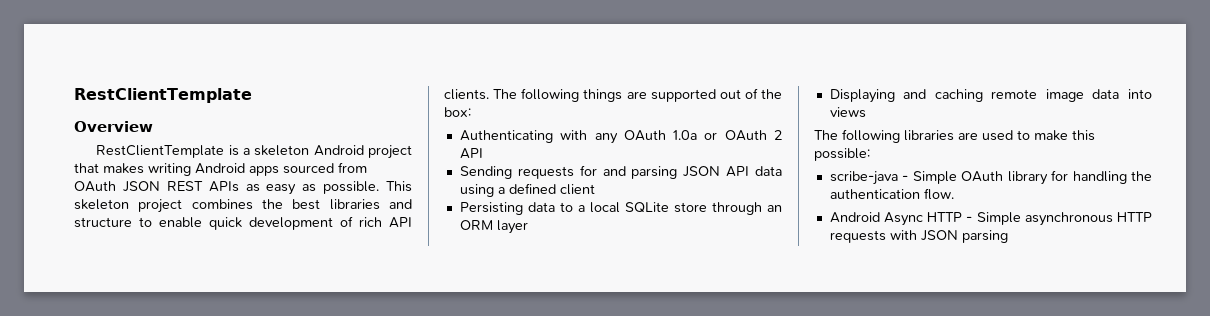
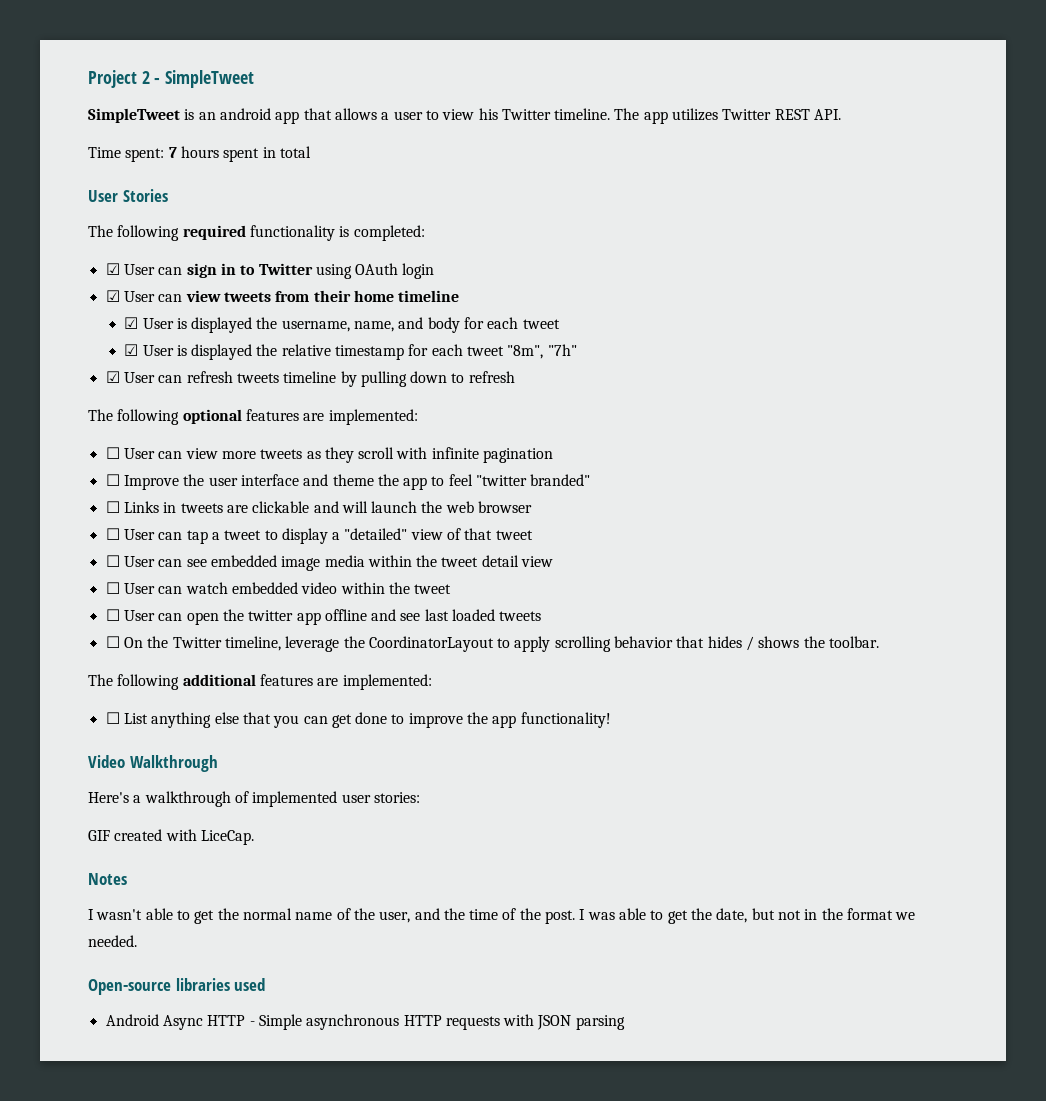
[74,88,252,103] [74,121,153,132] [96,145,412,159] [74,162,367,176] [74,181,412,195] [74,199,412,213] [74,216,412,230] [444,88,782,102] [444,107,471,117] [459,130,782,144] [459,148,483,159] [459,165,782,179] [459,183,595,197] [459,202,782,215] [459,220,528,234] [829,89,1152,103] [829,107,866,118] [814,129,1095,143] [814,148,870,161] [829,170,1152,185] [829,188,954,200] RestClientTemplate // Overview // RestClientTemplate is a skeleton Android project that makes writing Android apps sourced from OAuth JSON REST APIs as easy as possible. This skeleton project combines the best libraries and structure to enable quick development of rich API clients. The following things are supported out of the box: // Authenticating with any OAuth 1.0a or OAuth 2 API // Sending requests for and parsing JSON API data using a defined client // Persisting data to a local SQLite store through an ORM layer // Displaying and caching remote image data into views // The following libraries are used to make this possible: // scribe-java - Simple OAuth library for handling the authentication flow. -> [88,70,255,88] [88,108,842,124] [88,146,311,162] [88,189,168,202] [88,225,425,241] [105,263,435,279] [105,290,460,302] [124,317,560,333] [124,344,577,360] [105,371,515,387] [88,409,418,425] [105,447,554,463] [105,474,591,490] [105,501,533,513] [105,528,533,544] [105,555,554,571] [105,582,452,594] [105,609,542,625] [105,636,880,652] [88,674,432,690] [105,712,611,728] [88,755,218,772] [88,791,420,807] [88,829,254,845] [88,873,127,885] [88,908,916,924] [88,935,137,947] [88,978,266,995] Project 2 - SimpleTweet // SimpleTweet is an android app that allows a user to view his Twitter timeline. The app utilizes Twitter REST API. // Time spent: 7 hours spent in total // User Stories // The following required functionality is completed: // ☑ User can sign in to Twitter using OAuth login // ☑ User can view tweets from their home timeline // ☑ User is displayed the username, name, and body for each tweet // ☑ User is displayed the relative timestamp for each tweet "8m", "7h" // ☑ User can refresh tweets timeline by pulling down to refresh // The following optional features are implemented: // ☐ User can view more tweets as they scroll with infinite pagination // ☐ Improve the user interface and theme the app to feel "twitter branded" // ☐ Links in tweets are clickable and will launch the web browser // ☐ User can tap a tweet to display a "detailed" view of that tweet // ☐ User can see embedded image media within the tweet detail view // ☐ User can watch embedded video within the tweet // ☐ User can open the twitter app offline and see last loaded tweets // ☐ On the Twitter timeline, leverage the CoordinatorLayout to apply scrolling behavior that hides / shows the toolbar. // The following additional features are implemented: // ☐ List anything else that you can get done to improve the app functionality! // Video Walkthrough // Here's a walkthrough of implemented user stories: // GIF created with LiceCap. // Notes // I wasn't able to get the normal name of the user, and the time of the post. I was able to get the date, but not in the format we needed. // Open-source libraries used

